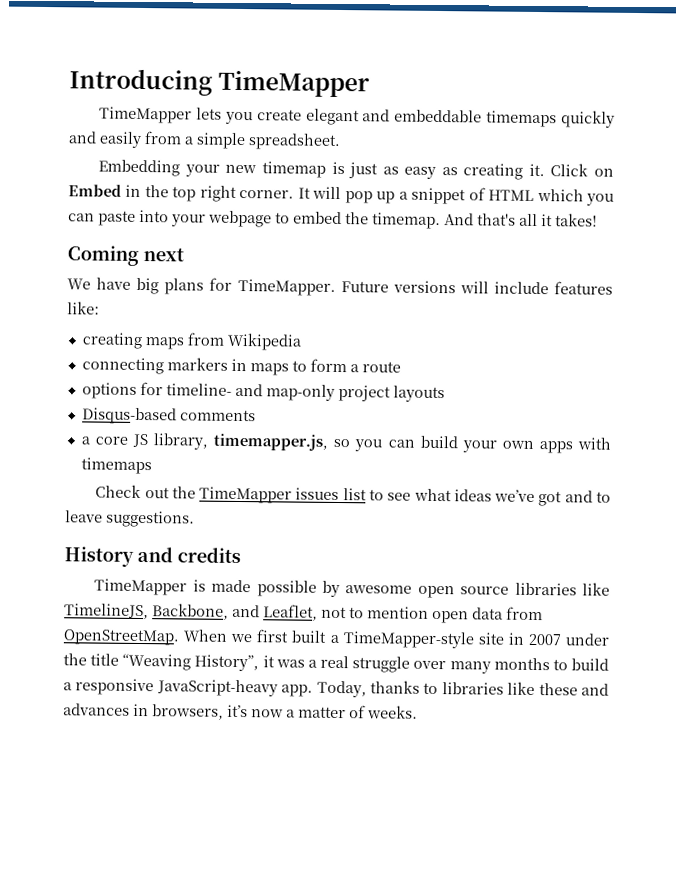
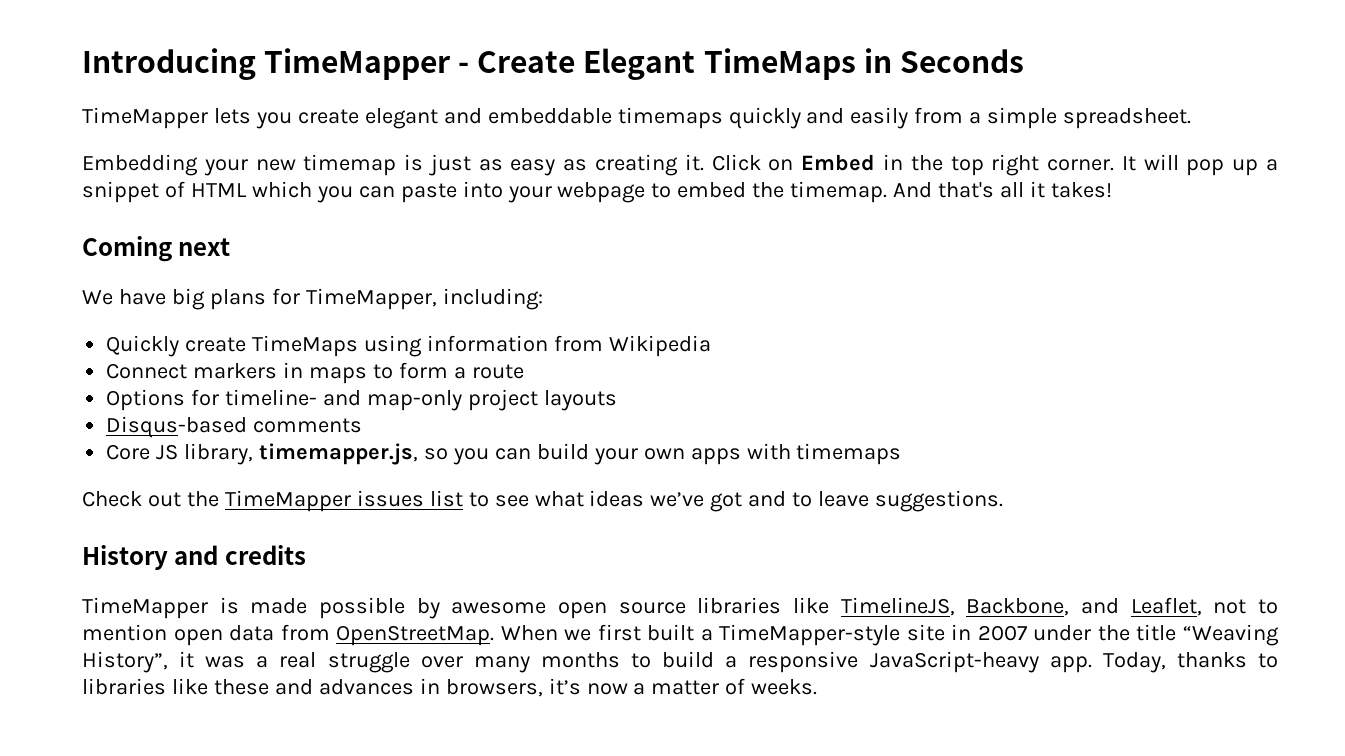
(371, 84) none -> [458,48,1024,80] - Create Elegant TimeMaps in Seconds
[237,278,614,296] [67,301,100,315] [81,332,184,350] TimeMapper. Future versions will include features like: // creating maps -> [305,288,543,310] [106,335,548,357] TimeMapper, including: // Quickly create TimeMaps using information
[81,357,164,375] connecting -> [106,363,188,379] Connect
[81,382,137,399] options -> [106,389,186,411] Options
[80,436,129,445] a core -> [106,444,151,460] Core

